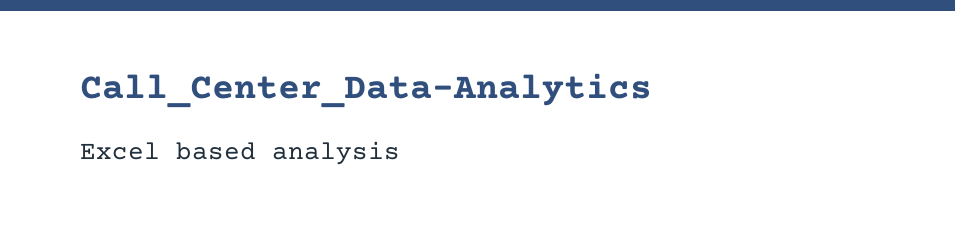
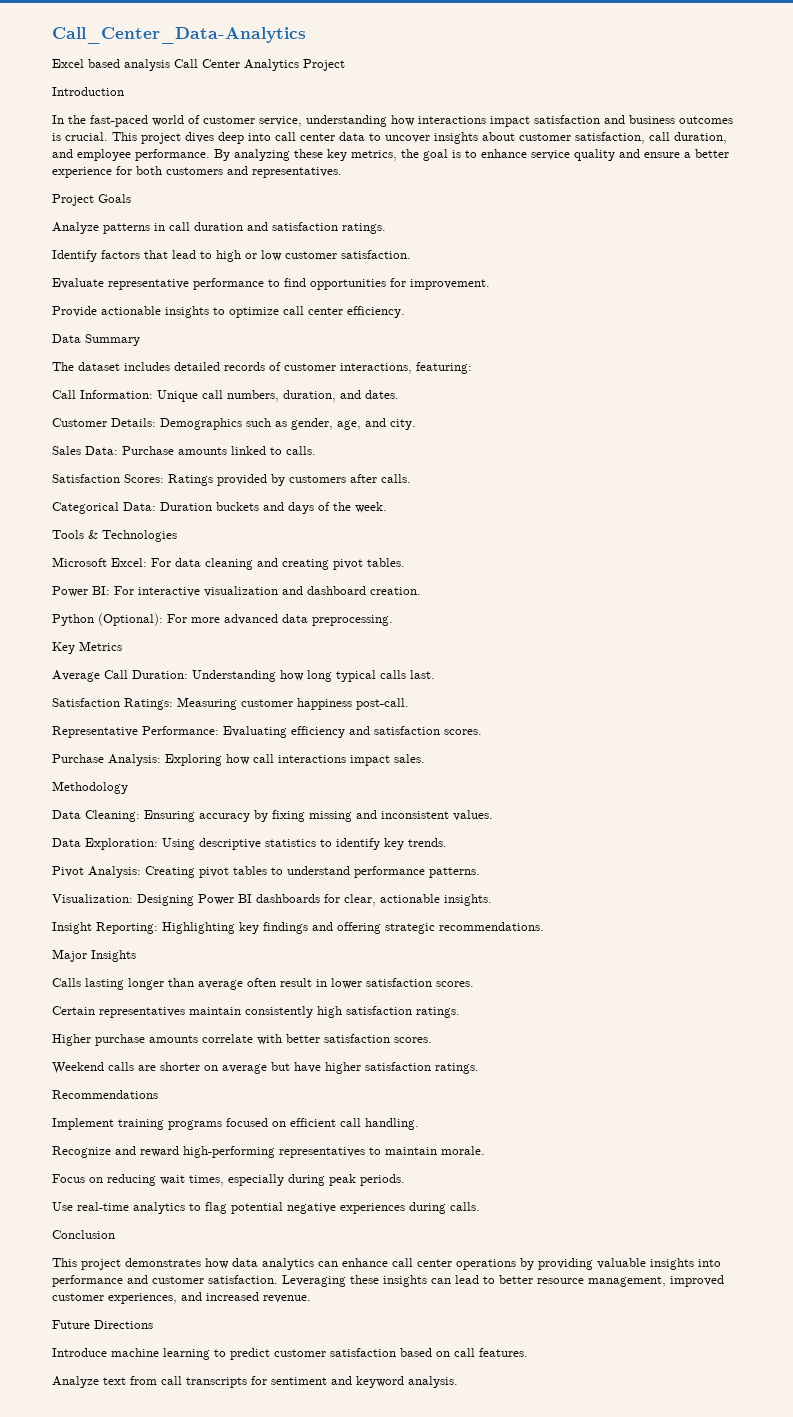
(400, 153) none -> [174,59,345,71] [52,87,124,96] [52,115,733,127] [52,132,727,144] [52,149,729,161] [52,166,342,178] [52,194,131,206] [52,222,386,234] [52,250,411,262] [52,278,490,290] [52,306,405,318] [52,334,140,346] [52,362,472,374] [52,390,399,402] [52,418,416,430] [52,446,316,455] [52,474,411,486] [52,502,387,514] [52,530,177,542] [52,557,405,570] [52,586,421,597] [52,613,393,626] [52,641,122,654] [52,670,435,682] [52,697,409,710] [52,726,482,738] [52,754,425,766] [52,781,128,794] [52,810,493,822] [52,838,447,850] [52,866,480,878] [52,894,492,906] [52,922,544,934] [52,949,136,962] [52,978,474,990] [52,1006,460,1018] [52,1034,432,1046] [52,1062,479,1074] [52,1090,158,1099] [52,1118,419,1130] [52,1146,485,1158] [52,1174,405,1186] [52,1202,480,1214] [52,1230,115,1239] [52,1258,721,1270] [52,1275,724,1287] [52,1292,311,1304] [52,1320,153,1329] [52,1348,528,1360] [52,1376,458,1388] Call Center Analytics Project // Introduction // In the fast-paced world of customer service, understanding how interactions impact satisfaction and business outcomes is crucial. This project dives deep into call center data to uncover insights about customer satisfaction, call duration, and employee performance. By analyzing these key metrics, the goal is to enhance service quality and ensure a better experience for both customers and representatives. // Project Goals // Analyze patterns in call duration and satisfaction ratings. // Identify factors that lead to high or low customer satisfaction. // Evaluate representative performance to find opportunities for improvement. // Provide actionable insights to optimize call center efficiency. // Data Summary // The dataset includes detailed records of customer interactions, featuring: // Call Information: Unique call numbers, duration, and dates. // Customer Details: Demographics such as gender, age, and city. // Sales Data: Purchase amounts linked to calls. // Satisfaction Scores: Ratings provided by customers after calls. // Categorical Data: Duration buckets and days of the week. // Tools & Technologies // Microsoft Excel: For data cleaning and creating pivot tables. // Power BI: For interactive visualization and dashboard creation. // Python (Optional): For more advanced data preprocessing. // Key Metrics // Average Call Duration: Understanding how long typical calls last. // Satisfaction Ratings: Measuring customer happiness post-call. // Representative Performance: Evaluating efficiency and satisfaction scores. // Purchase Analysis: Exploring how call interactions impact sales. // Methodology // Data Cleaning: Ensuring accuracy by fixing missing and inconsistent values. // Data Exploration: Using descriptive statistics to identify key trends. // Pivot Analysis: Creating pivot tables to understand performance patterns. // Visualization: Designing Power BI dashboards for clear, actionable insights. // Insight Reporting: Highlighting key findings and offering strategic recommendations. // Major Insights // Calls lasting longer than average often result in lower satisfaction scores. // Certain representatives maintain consistently high satisfaction ratings. // Higher purchase amounts correlate with better satisfaction scores. // Weekend calls are shorter on average but have higher satisfaction ratings. // Recommendations // Implement training programs focused on efficient call handling. // Recognize and reward high-performing representatives to maintain morale. // Focus on reducing wait times, especially during peak periods. // Use real-time analytics to flag potential negative experiences during calls. // Conclusion // This project demonstrates how data analytics can enhance call center operations by providing valuable insights into performance and customer satisfaction. Leveraging these insights can lead to better resource management, improved customer experiences, and increased revenue. // Future Directions // Introduce machine learning to predict customer satisfaction based on call features. // Analyze text from call transcripts for sentiment and keyword analysis.

